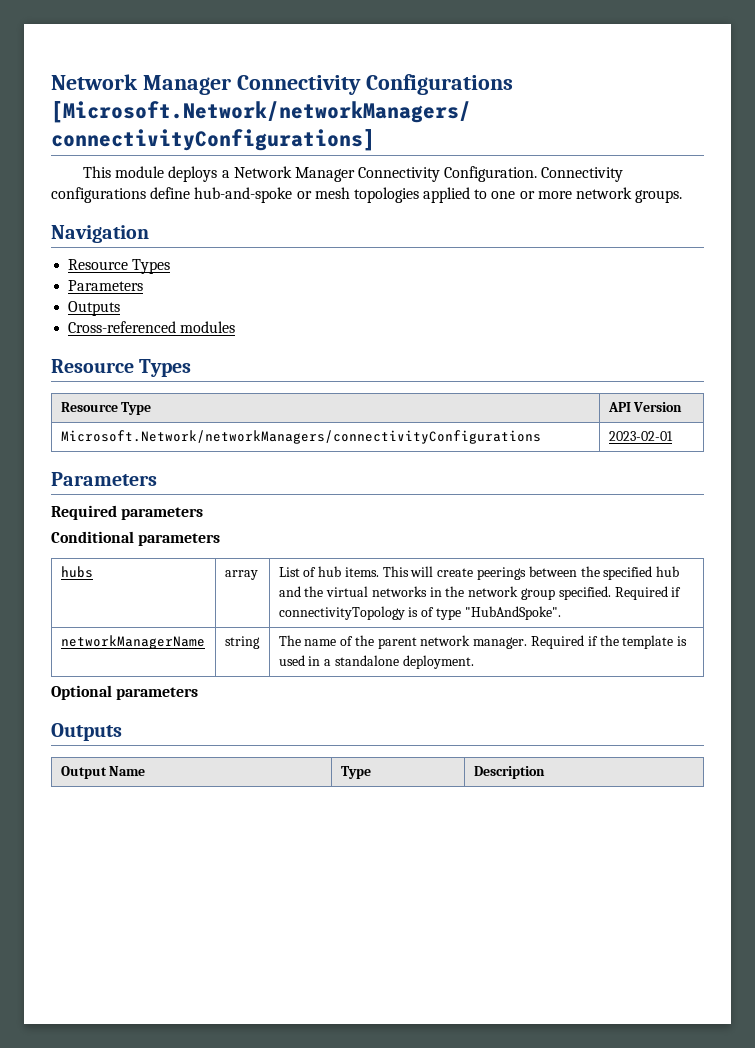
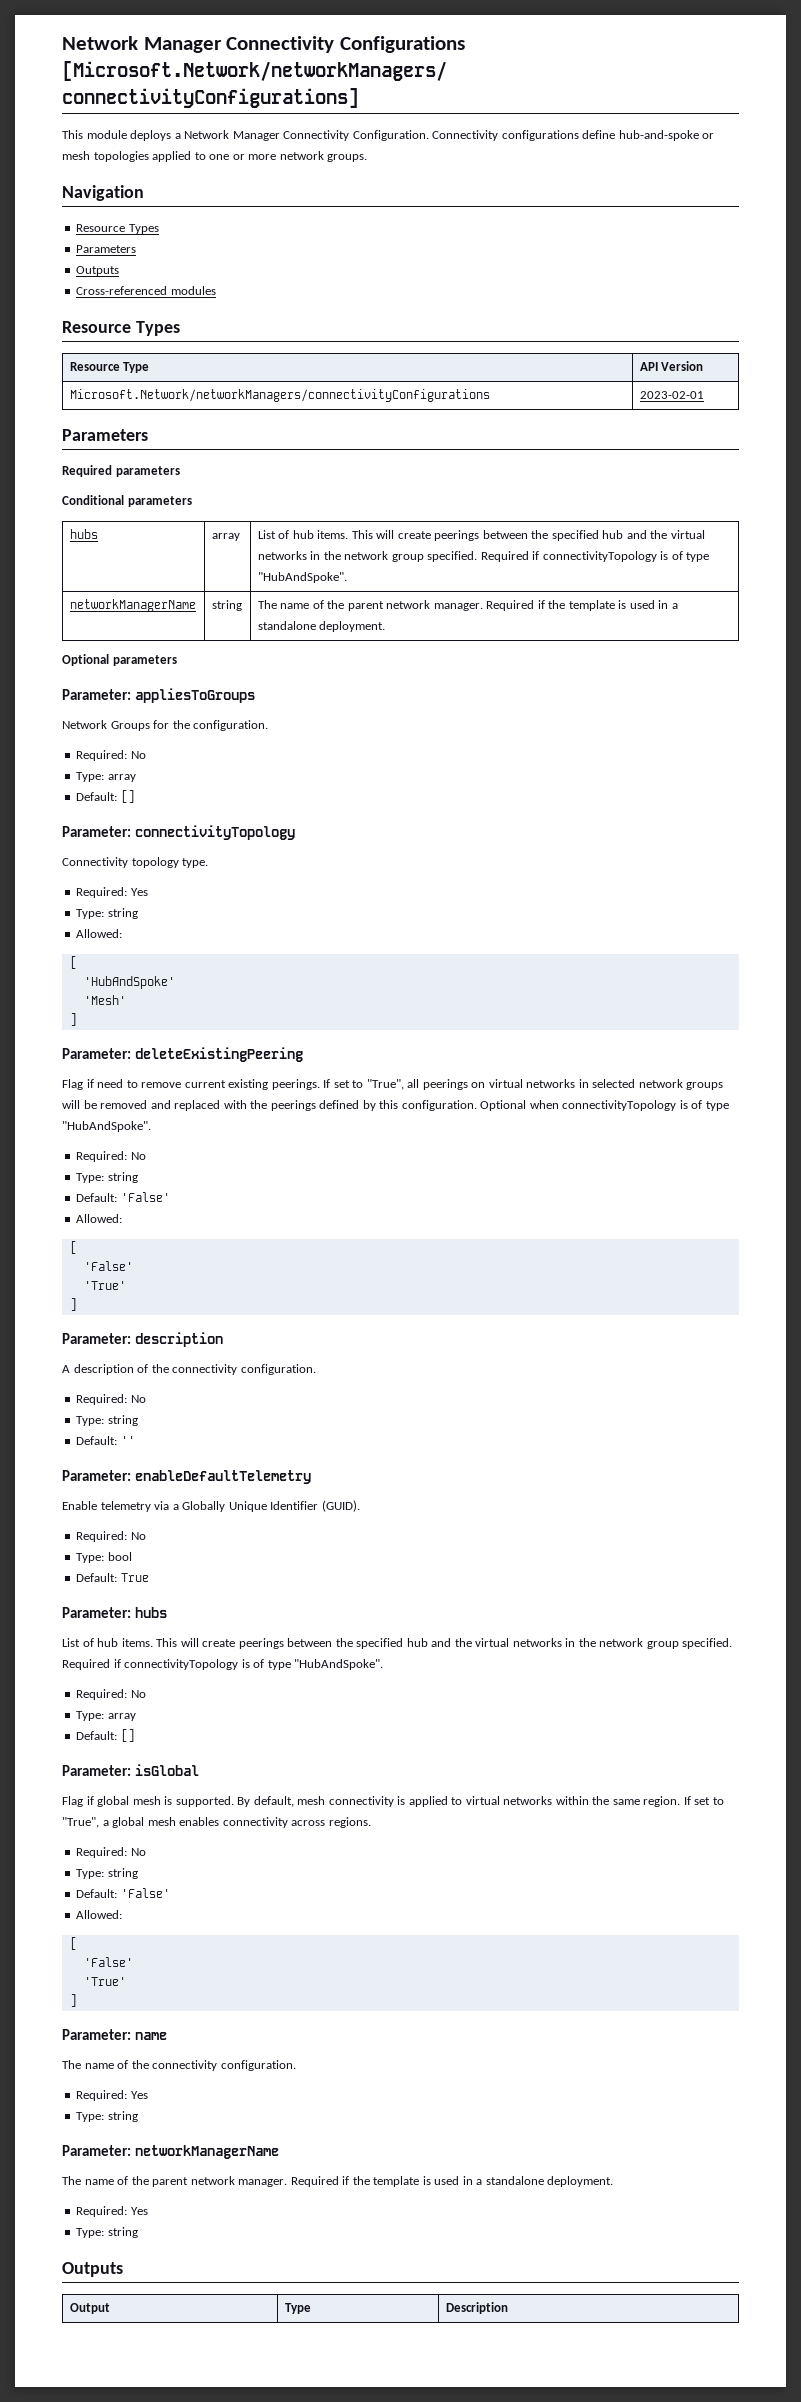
(199, 693) none -> [62,688,256,703] [62,720,269,731] [76,750,146,761] [76,772,136,782] [76,790,135,803] [62,825,296,840] [62,857,209,868] [76,887,148,898] [76,908,138,919] [76,929,123,938] [69,956,77,969] [83,976,175,989] [83,995,126,1005] [69,1013,77,1026] [62,1047,304,1062] [62,1079,724,1090] [62,1100,729,1111] [62,1121,151,1132] [76,1151,146,1162] [76,1172,138,1183] [76,1192,170,1202] [76,1214,123,1223] [69,1241,77,1254] [83,1261,133,1271] [83,1281,126,1290] [69,1298,77,1311] [62,1332,224,1347] [62,1364,316,1375] [76,1394,146,1405] [76,1415,138,1426] [76,1436,135,1445] [62,1470,312,1484] [62,1500,360,1512] [76,1531,146,1542] [76,1552,132,1563] [76,1573,149,1582] [62,1607,168,1618] [62,1638,733,1649] [62,1659,384,1670] [76,1689,146,1700] [76,1711,136,1721] [76,1729,135,1742] [62,1764,200,1776] [62,1796,724,1807] [62,1817,371,1828] [76,1847,146,1858] [76,1868,138,1879] [76,1888,170,1898] [76,1910,123,1919] [69,1937,77,1950] [83,1957,133,1967] [83,1977,126,1986] [69,1994,77,2007] [62,2029,168,2040] [62,2060,296,2071] [76,2090,148,2101] [76,2111,138,2122] [62,2145,280,2159] [62,2176,614,2187] [76,2206,148,2217] [76,2227,138,2238] // Parameter: appliesToGroups // Network Groups for the configuration. // Required: No // Type: array // Default: [] // Parameter: connectivityTopology // Connectivity topology type. // Required: Yes // Type: string // Allowed: // [ // 'HubAndSpoke' // 'Mesh' // ] // Parameter: deleteExistingPeering // Flag if need to remove current existing peerings. If set to "True", all peerings on virtual networks in selected network groups will be removed and replaced with the peerings defined by this configuration. Optional when connectivityTopology is of type "HubAndSpoke". // Required: No // Type: string // Default: 'False' // Allowed: // [ // 'False' // 'True' // ] // Parameter: description // A description of the connectivity configuration. // Required: No // Type: string // Default: '' // Parameter: enableDefaultTelemetry // Enable telemetry via a Globally Unique Identifier (GUID). // Required: No // Type: bool // Default: True // Parameter: hubs // List of hub items. This will create peerings between the specified hub and the virtual networks in the network group specified. Required if connectivityTopology is of type "HubAndSpoke". // Required: No // Type: array // Default: [] // Parameter: isGlobal // Flag if global mesh is supported. By default, mesh connectivity is applied to virtual networks within the same region. If set to "True", a global mesh enables connectivity across regions. // Required: No // Type: string // Default: 'False' // Allowed: // [ // 'False' // 'True' // ] // Parameter: name // The name of the connectivity configuration. // Required: Yes // Type: string // Parameter: networkManagerName // The name of the parent network manager. Required if the template is used in a standalone deployment. // Required: Yes // Type: string
[109,766,146,776] Name -> (110, 2308) none

